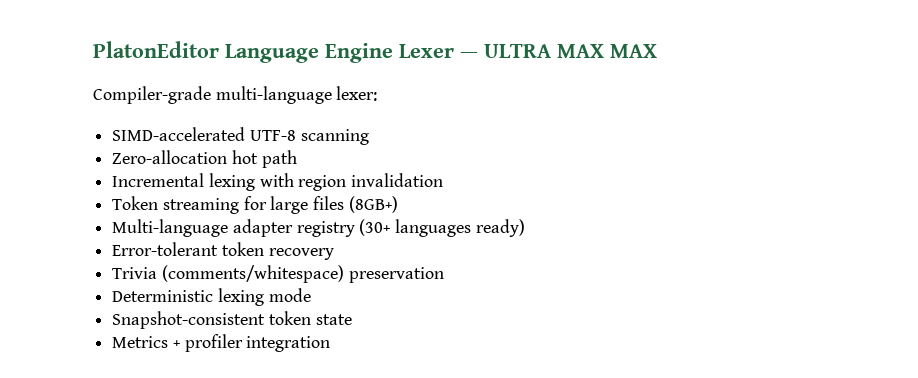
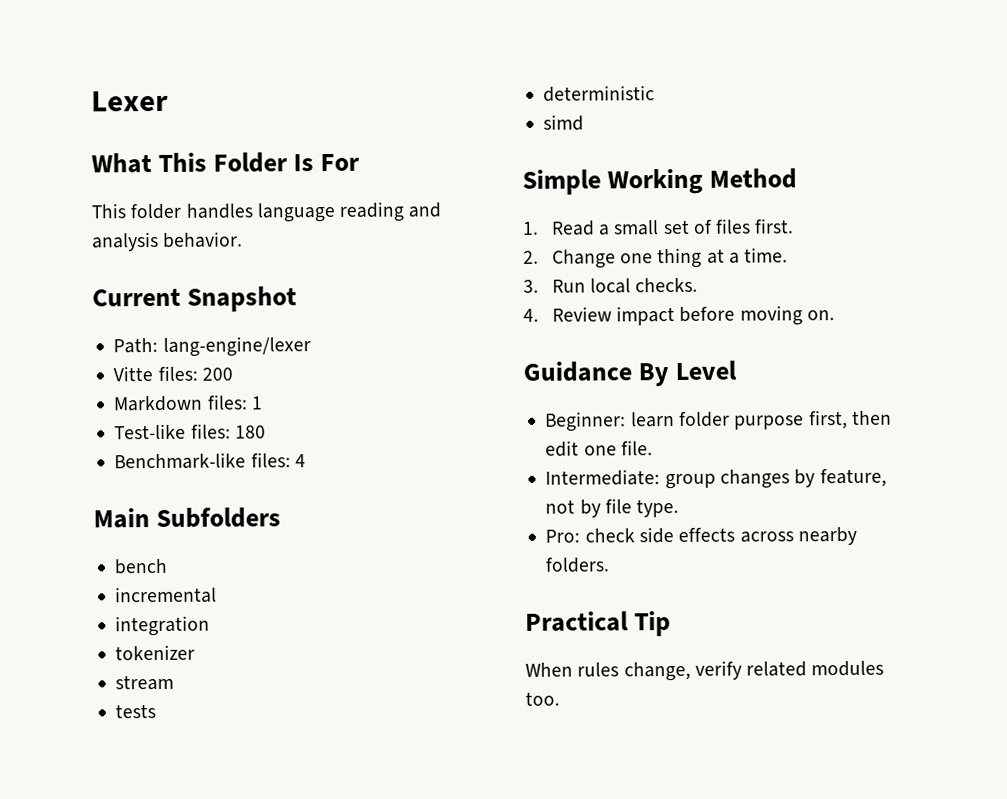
[93,41,657,63] [93,86,378,104] [112,127,369,145] [112,150,297,168] [112,173,444,191] [112,196,398,214] [112,219,525,237] [112,242,334,260] [112,265,444,283] [112,288,311,306] [112,311,352,329] [112,334,331,352] PlatonEditor Language Engine Lexer — ULTRA MAX MAX // Compiler-grade multi-language lexer: // SIMD-accelerated UTF-8 scanning // Zero-allocation hot path // Incremental lexing with region invalidation // Token streaming for large files (8GB+) // Multi-language adapter registry (30+ languages ready) // Error-tolerant token recovery // Trivia (comments/whitespace) preservation // Deterministic lexing mode // Snapshot-consistent token state // Metrics + profiler integration -> [91,90,169,112] [91,152,361,174] [91,201,442,223] [92,231,244,252] [92,286,298,312] [113,336,311,357] [113,365,233,382] [113,394,263,412] [114,423,266,440] [114,452,306,470] [93,507,282,529] [114,558,168,575] [115,586,218,604] [115,615,211,637] [115,644,196,661] [115,674,175,691] [115,704,157,719] [543,85,656,102] [543,114,585,131] [522,168,798,195] [522,218,795,236] [523,247,789,269] [523,277,699,294] [523,305,835,326] [523,360,738,387] [545,410,892,432] [545,440,653,457] [545,468,887,490] [545,498,680,518] [545,526,857,546] [545,557,610,573] [525,611,672,637] [525,660,885,682] [525,691,560,706] Lexer // What This Folder Is For // This folder handles language reading and analysis behavior. // Current Snapshot // Path: lang-engine/lexer // Vitte files: 200 // Markdown files: 1 // Test-like files: 180 // Benchmark-like files: 4 // Main Subfolders // bench // incremental // integration // tokenizer // stream // tests // deterministic // simd // Simple Working Method // 1. Read a small set of files first. // 2. Change one thing at a time. // 3. Run local checks. // 4. Review impact before moving on. // Guidance By Level // Beginner: learn folder purpose first, then edit one file. // Intermediate: group changes by feature, not by file type. // Pro: check side effects across nearby folders. // Practical Tip // When rules change, verify related modules too.

